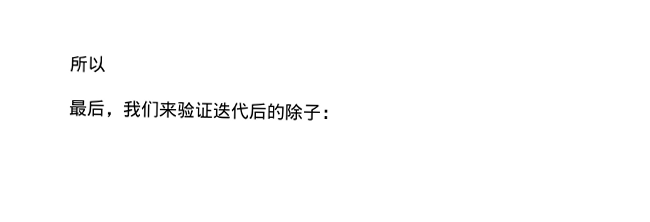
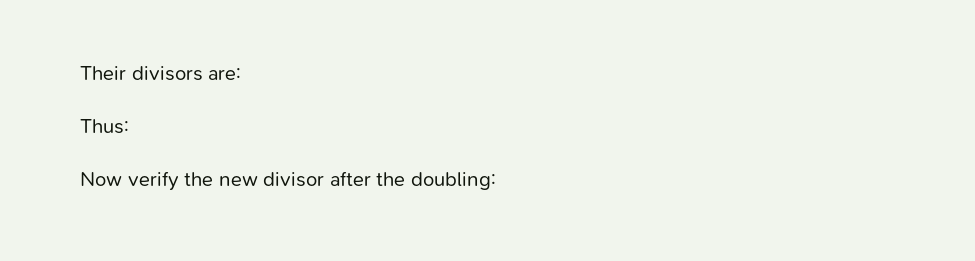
[69,55,107,73] [68,99,340,121] 所以 // 最后，我们来验证迭代后的除子： -> [80,66,242,81] [80,119,129,134] [80,171,496,191] Their divisors are: // Thus: // Now verify the new divisor after the doubling:

